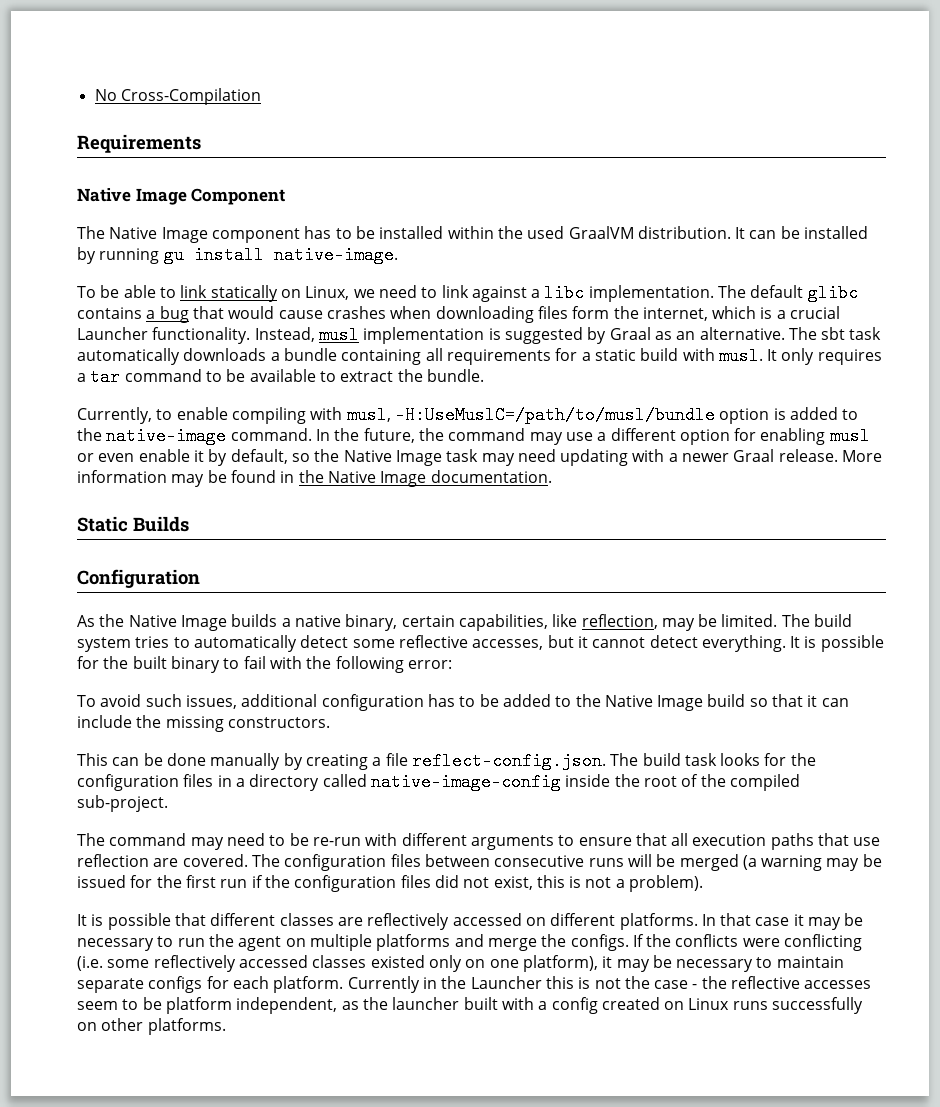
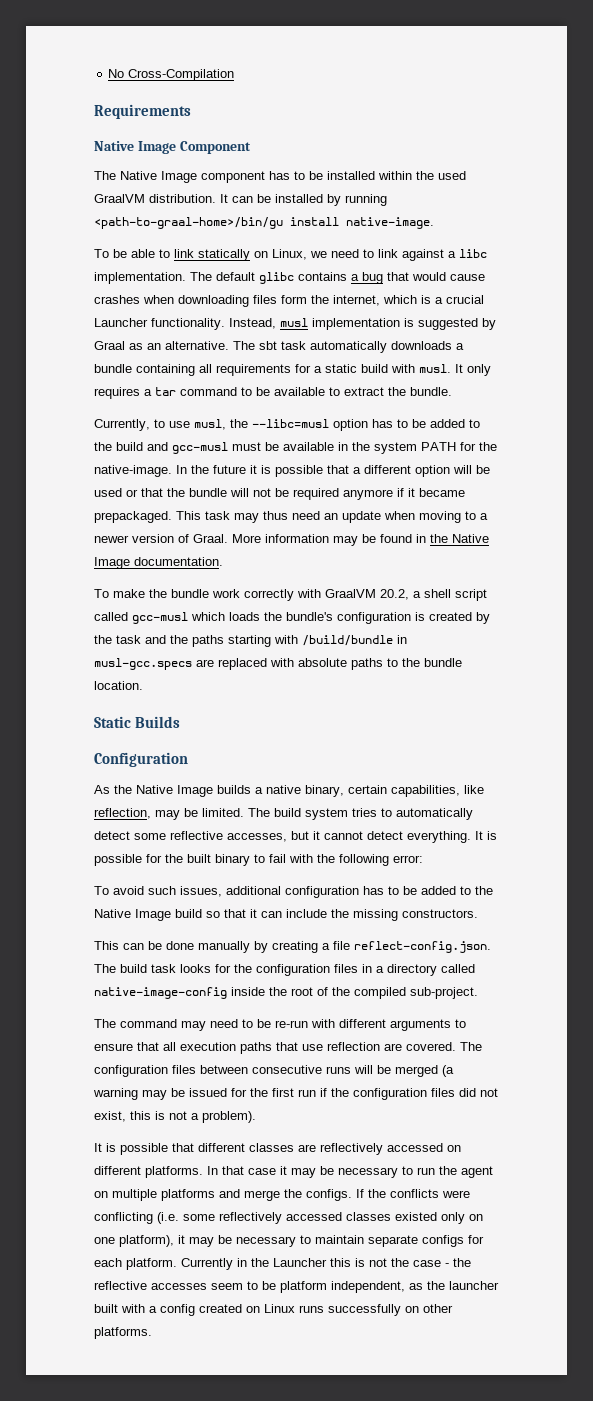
[163,246,184,264] gu -> [94,217,283,229] <path-to-graal-home>/bin/gu
[176,406,859,424] [77,427,870,445] [77,449,838,466] enable compiling with musl, -H:UseMuslC=/path/to/musl/bundle option is added to the native-image command. In the future, the command may use a different option for enabling musl or even enable it by default, so the Native Image task may need updating with a newer Graal release. -> [169,419,480,431] [94,442,497,454] [94,465,490,477] [94,488,465,500] [94,511,488,523] [94,534,228,543] use musl, the --libc=musl option has to be added to the build and gcc-musl must be available in the system PATH for the native-image. In the future it is possible that a different option will be used or that the bundle will not be required anymore if it became prepackaged. This task may thus need an update when moving to a newer version of Graal.
(552, 476) none -> [94,589,487,601] [94,612,490,624] [94,635,407,647] [94,658,462,670] [94,681,143,690] // To make the bundle work correctly with GraalVM 20.2, a shell script called gcc-musl which loads the bundle's configuration is created by the task and the paths starting with /build/bundle in musl-gcc.specs are replaced with absolute paths to the bundle location.

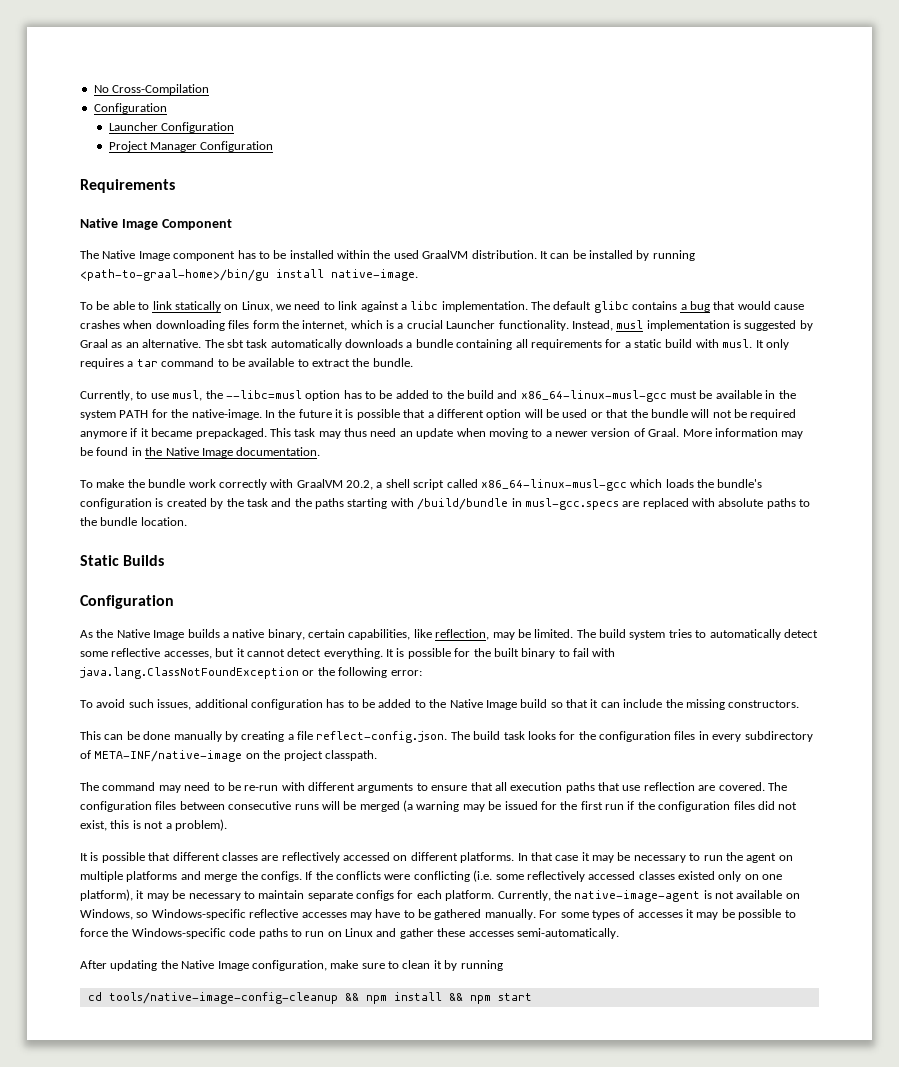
(235, 75) none -> [93,103,167,114] [108,122,234,133] [108,141,274,152] // Configuration // Launcher Configuration // Project Manager Configuration
[172,442,228,454] gcc-musl -> [520,390,667,402] x86_64-linux-musl-gcc
[132,612,188,624] gcc-musl -> [480,479,627,491] x86_64-linux-musl-gcc
(313, 858) none -> [80,667,315,679] java.lang.ClassNotFoundException or
[376,964,475,976] [94,987,478,999] a directory called native-image-config inside the root of the compiled sub-project. -> [712,731,813,742] [80,750,377,762] every subdirectory of META-INF/native-image on the project classpath.
[181,1258,471,1270] [94,1281,499,1293] [94,1304,453,1316] [94,1327,152,1339] Currently in the Launcher this is not the case - the reflective accesses seem to be platform independent, as the launcher built with a config created on Linux runs successfully on other platforms. -> [497,890,800,902] [80,909,796,920] [80,928,619,939] [80,960,503,971] [87,992,532,1004] Currently, the native-image-agent is not available on Windows, so Windows-specific reflective accesses may have to be gathered manually. For some types of accesses it may be possible to force the Windows-specific code paths to run on Linux and gather these accesses semi-automatically. // After updating the Native Image configuration, make sure to clean it by running // cd tools/native-image-config-cleanup && npm install && npm start

